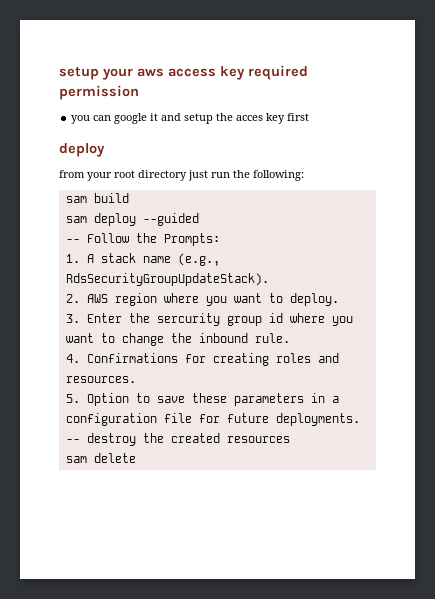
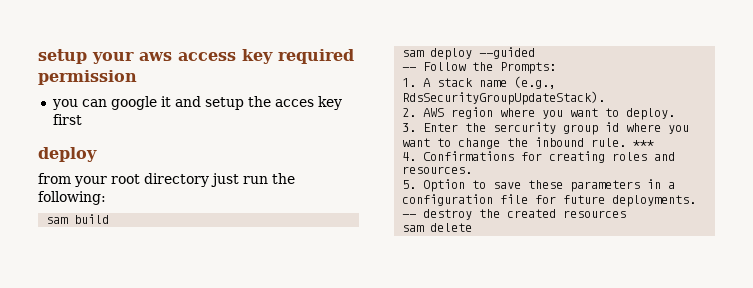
(290, 338) none -> [633,140,655,147] ***

